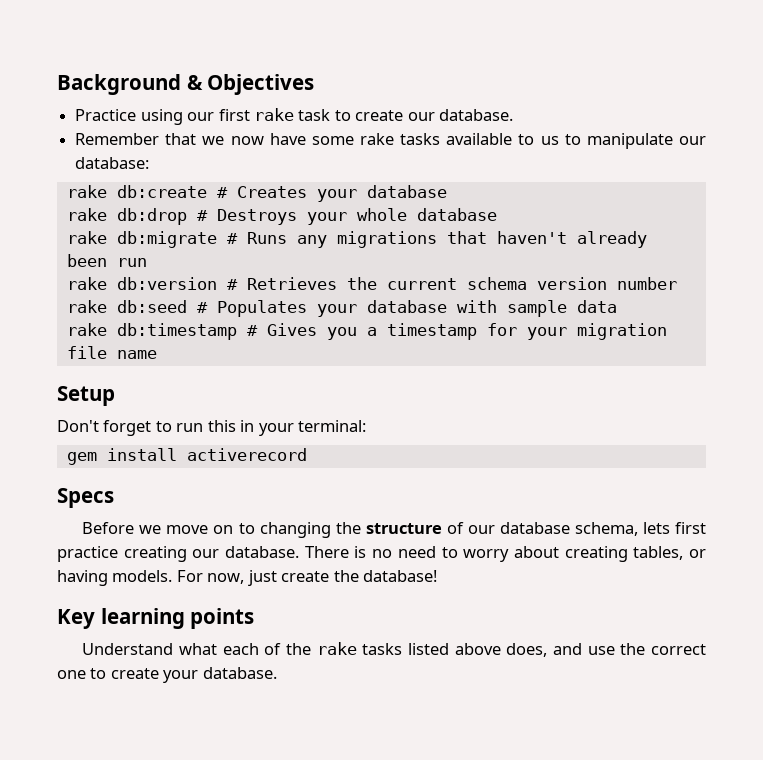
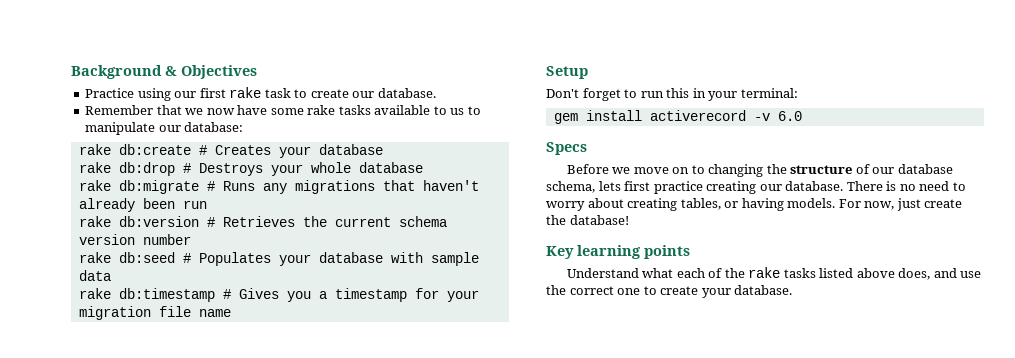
(307, 454) none -> [753,111,802,121] -v 6.0

